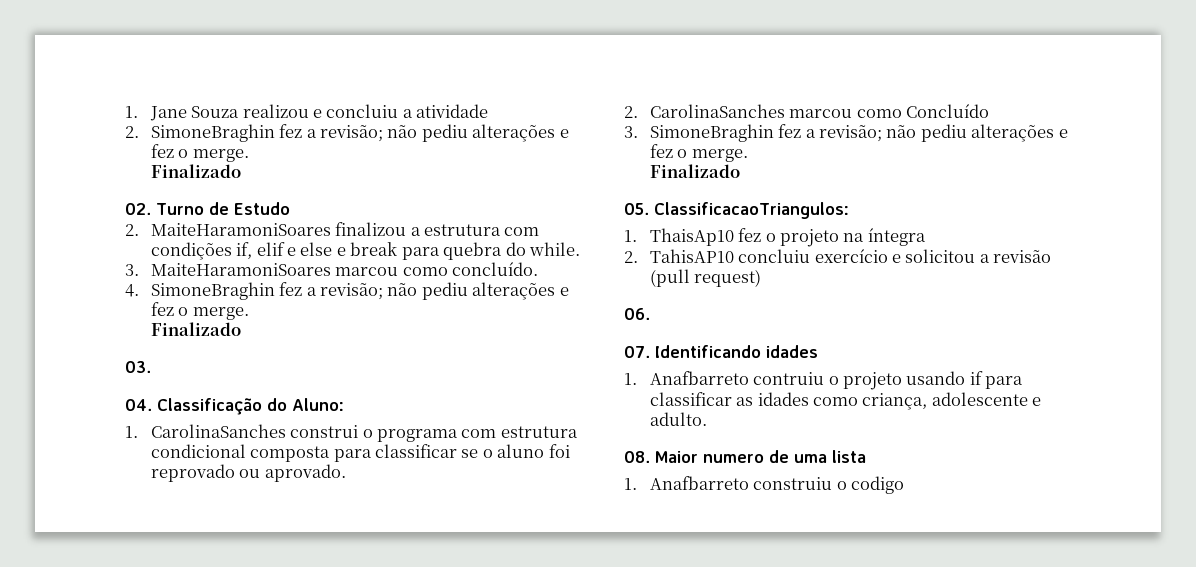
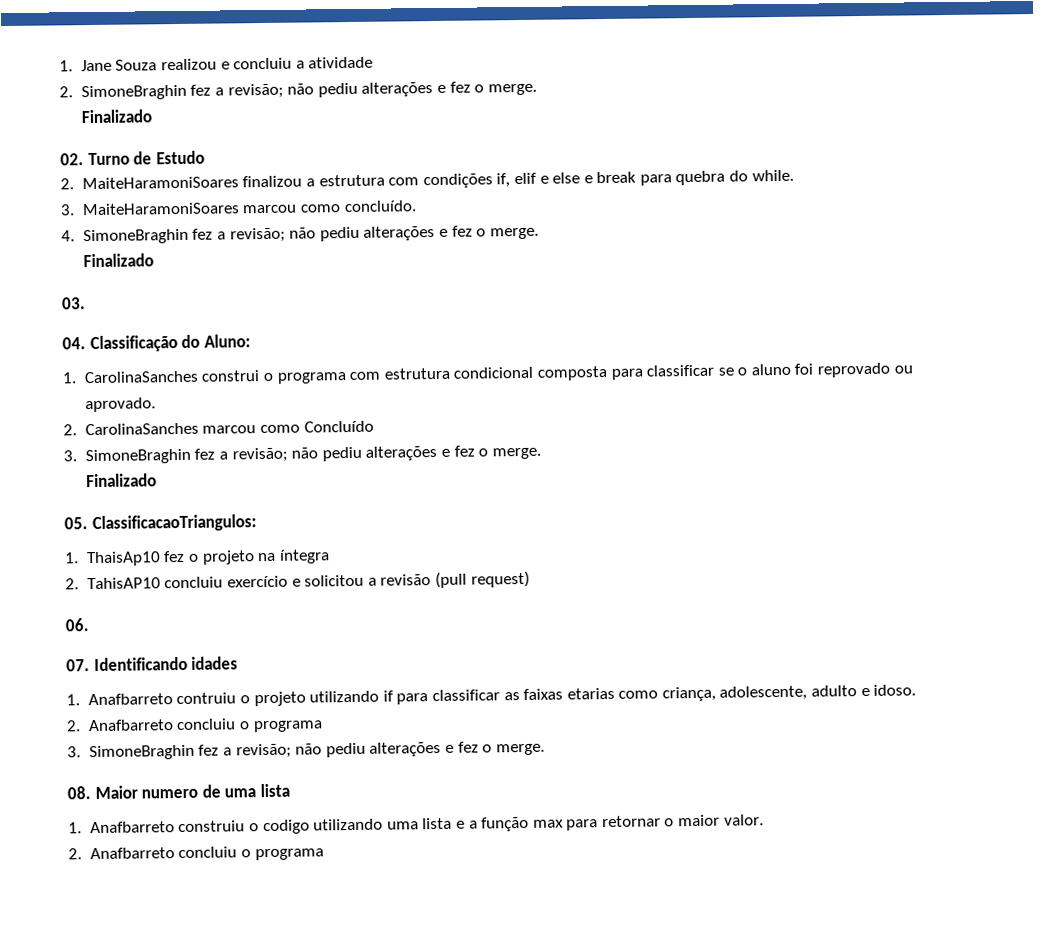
[906,371,966,385] usando -> [309,690,380,703] utilizando
[757,392,1042,410] [649,412,707,426] idades como criança, adolescente e adulto. -> [523,684,917,702] [66,718,323,733] [67,741,545,761] faixas etarias como criança, adolescente, adulto e idoso. // 2. Anafbarreto concluiu o programa // 3. SimoneBraghin fez a revisão; não pediu alterações e fez o merge.
(904, 485) none -> [313,814,764,832] [68,846,324,861] utilizando uma lista e a função max para retornar o maior valor. // 2. Anafbarreto concluiu o programa

